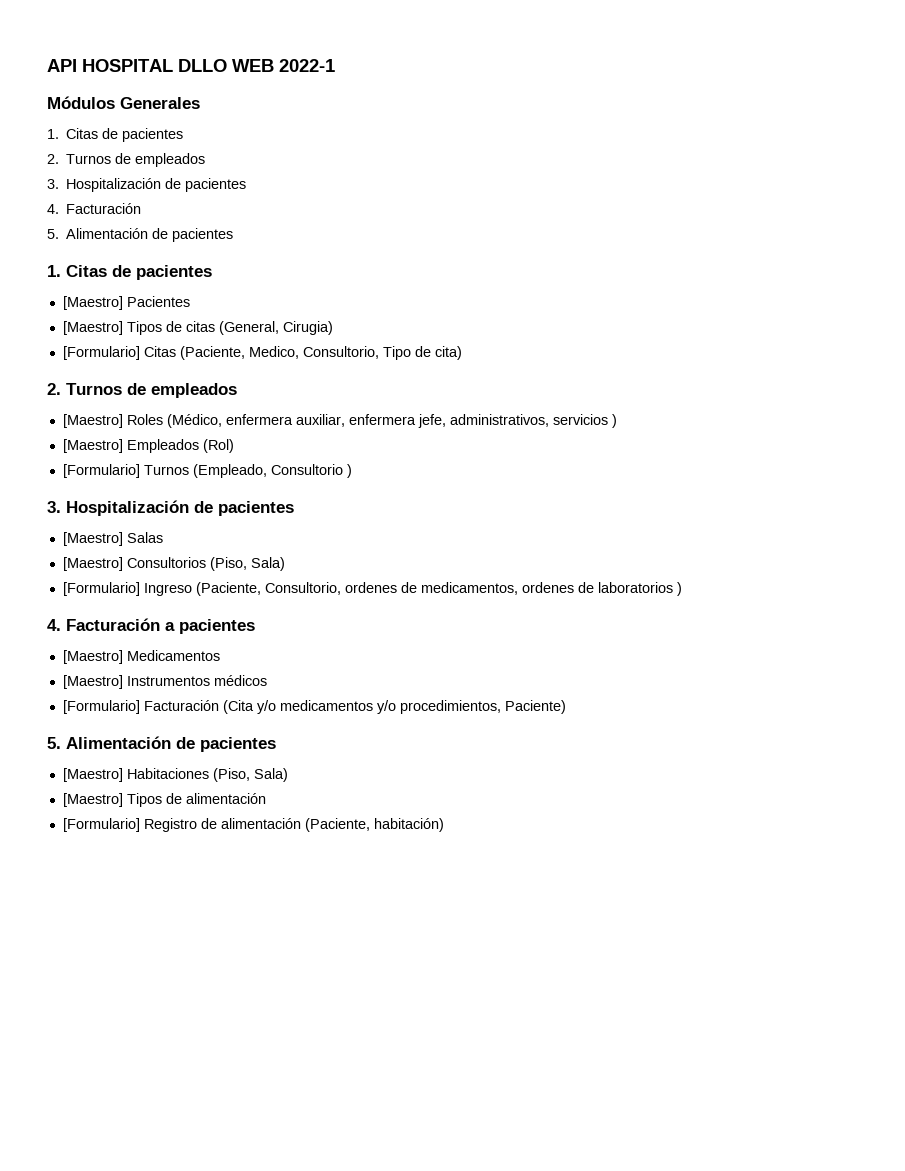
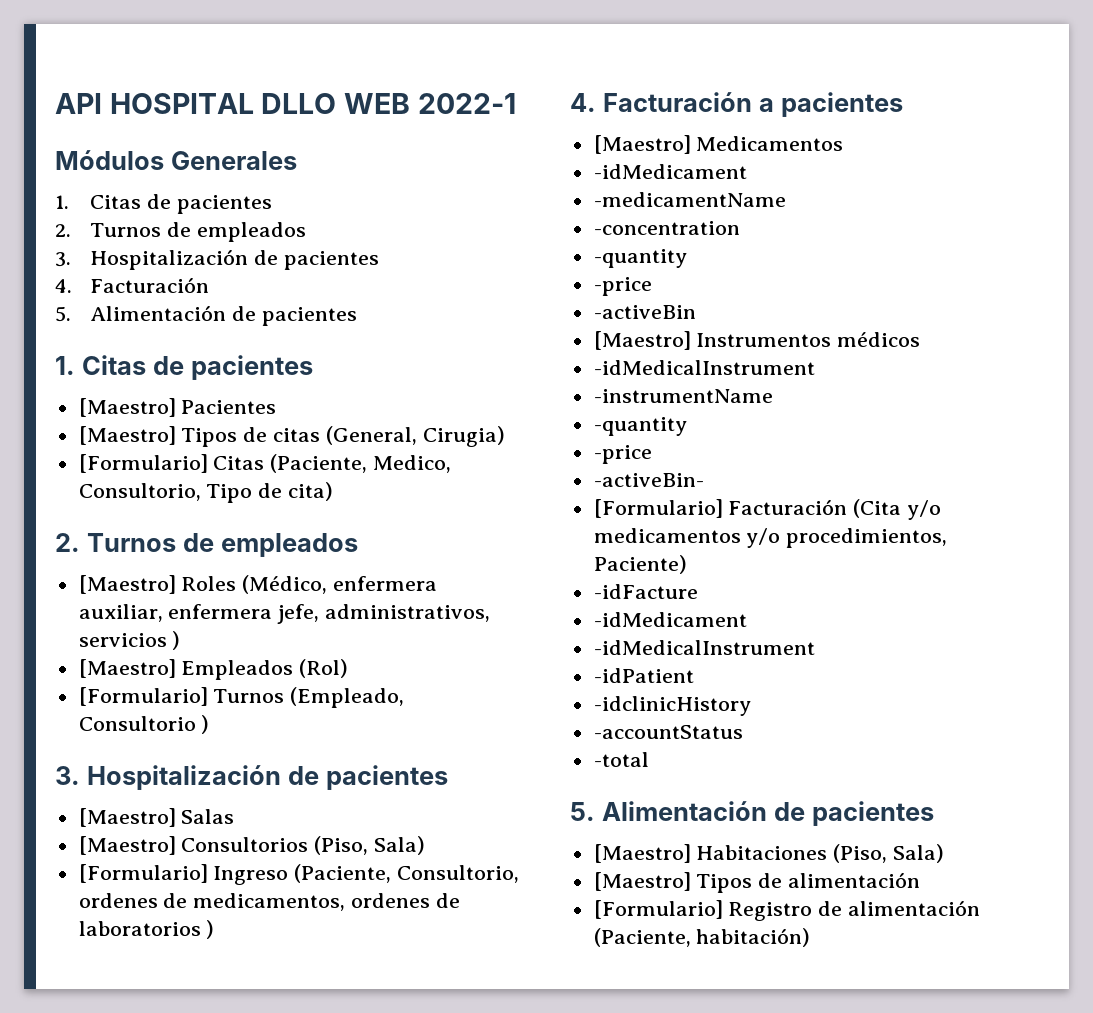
[62,675,267,689] [Maestro] Instrumentos médicos -> [593,164,747,179] [593,192,786,207] [593,221,740,235] [593,249,687,268] [593,277,652,296] [593,305,696,319] [593,331,921,350] [593,360,815,375] [593,389,773,403] [593,417,687,436] [593,445,652,464] [593,473,704,487] -idMedicament // -medicamentName // -concentration // -quantity // -price // -activeBin // [Maestro] Instrumentos médicos // -idMedicalInstrument // -instrumentName // -quantity // -price // -activeBin-
(566, 707) none -> [593,584,698,599] [593,612,747,627] [593,640,815,655] [593,668,694,683] [593,696,751,716] [593,725,743,739] [593,752,649,767] // -idFacture // -idMedicament // -idMedicalInstrument // -idPatient // -idclinicHistory // -accountStatus // -total

